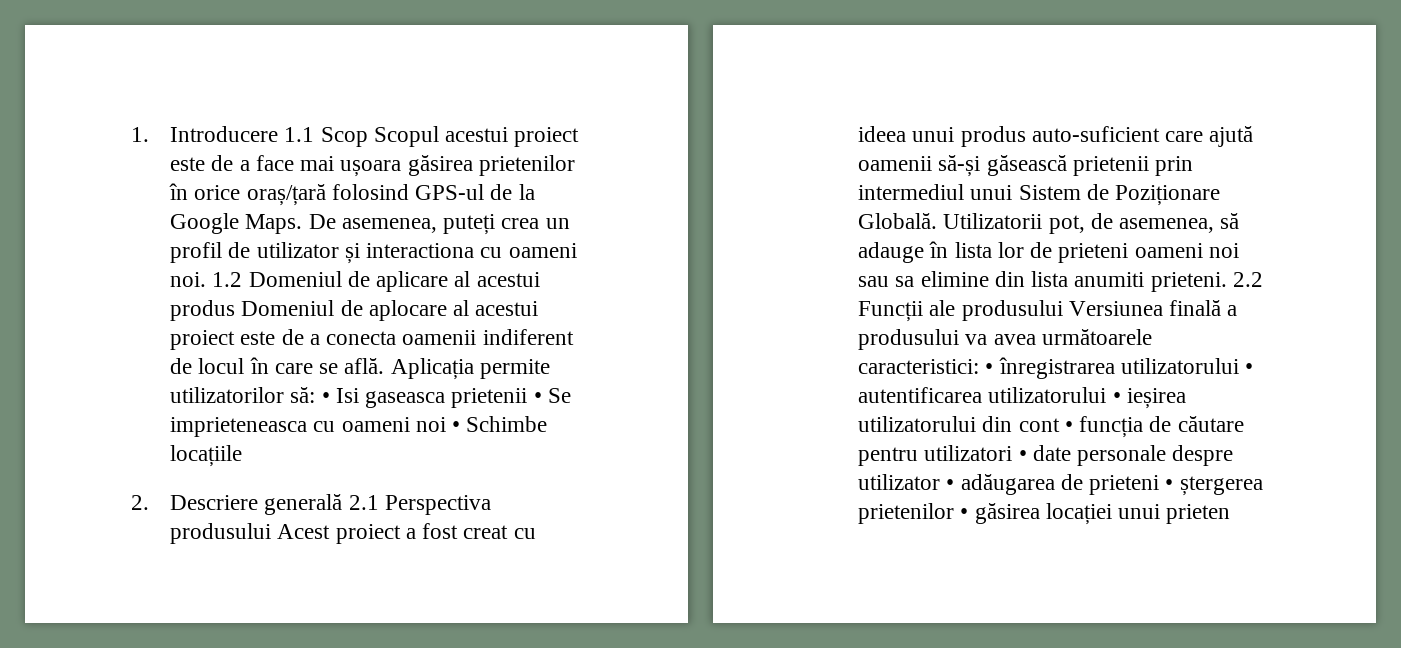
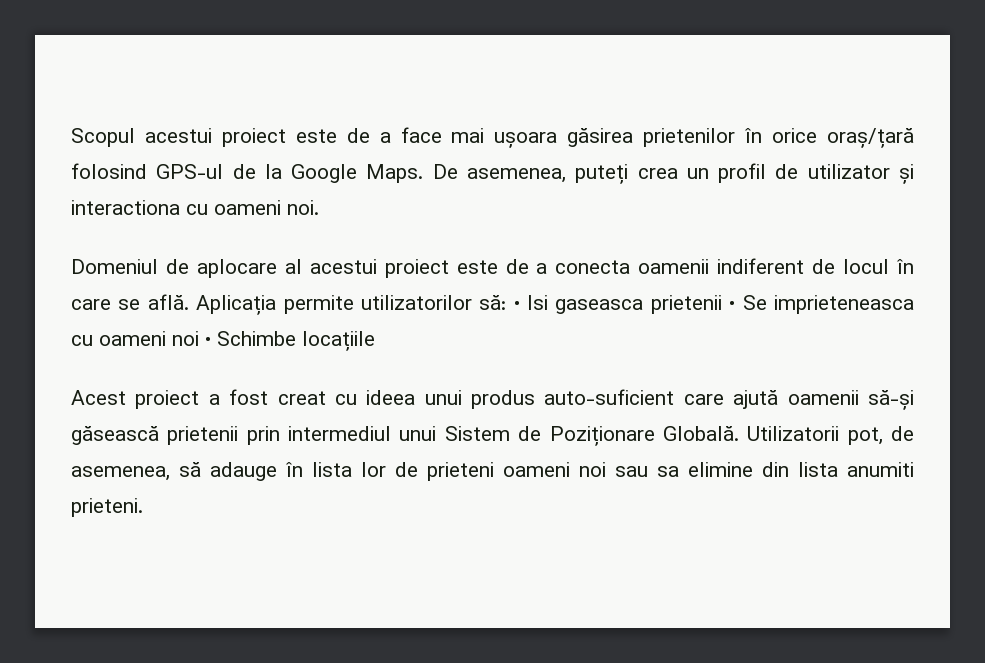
[131,126,368,147] 1. Introducere 1.1 Scop -> (71, 137) none
[212,271,540,292] [170,300,236,321] 1.2 Domeniul de aplicare al acestui produs -> (319, 207) //
[131,494,491,515] [170,523,272,544] 2. Descriere generală 2.1 Perspectiva produsului -> (375, 341) none
[1232,272,1263,287] [858,300,1238,322] [858,329,1152,350] [858,357,1254,379] [858,387,1186,409] [858,416,1244,438] [858,445,1234,466] [858,474,1263,496] [858,503,1231,525] 2.2 Funcții ale produsului Versiunea finală a produsului va avea următoarele caracteristici: • înregistrarea utilizatorului • autentificarea utilizatorului • ieșirea utilizatorului din cont • funcția de căutare pentru utilizatori • date personale despre utilizator • adăugarea de prieteni • ștergerea prietenilor • găsirea locației unui prieten -> (143, 507) none

